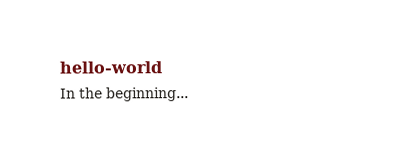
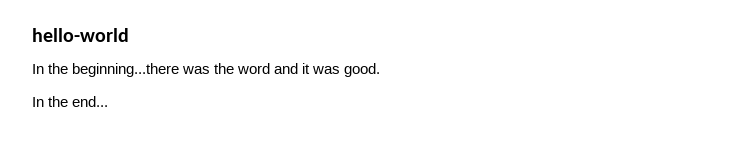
[106,87,189,102] beginning... -> [72,63,381,77] [32,96,109,107] beginning...there was the word and it was good. // In the end...

